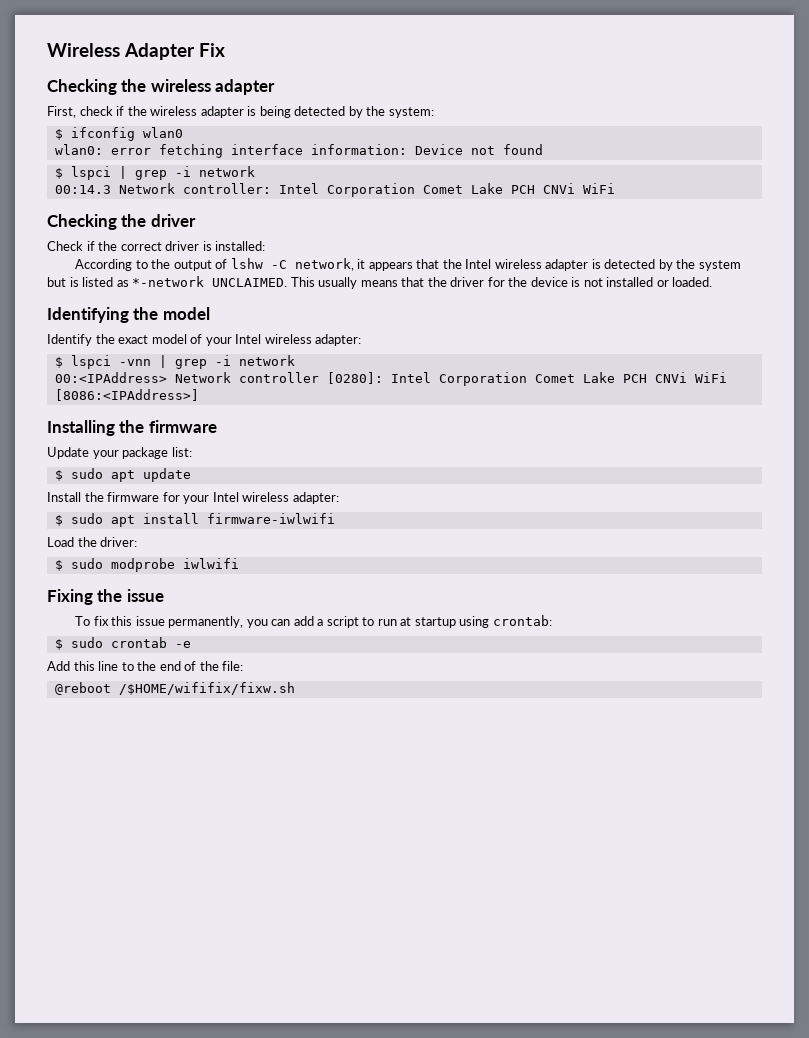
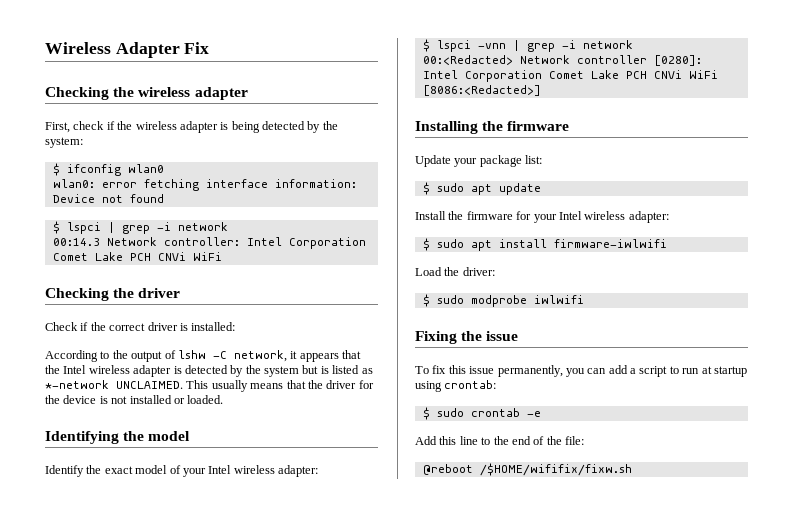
[54,372,167,383] 00:<IPAddress> -> [422,55,513,65] 00:<Redacted>
[54,389,199,401] [8086:<IPAddress>] -> [422,85,541,96] [8086:<Redacted>]

